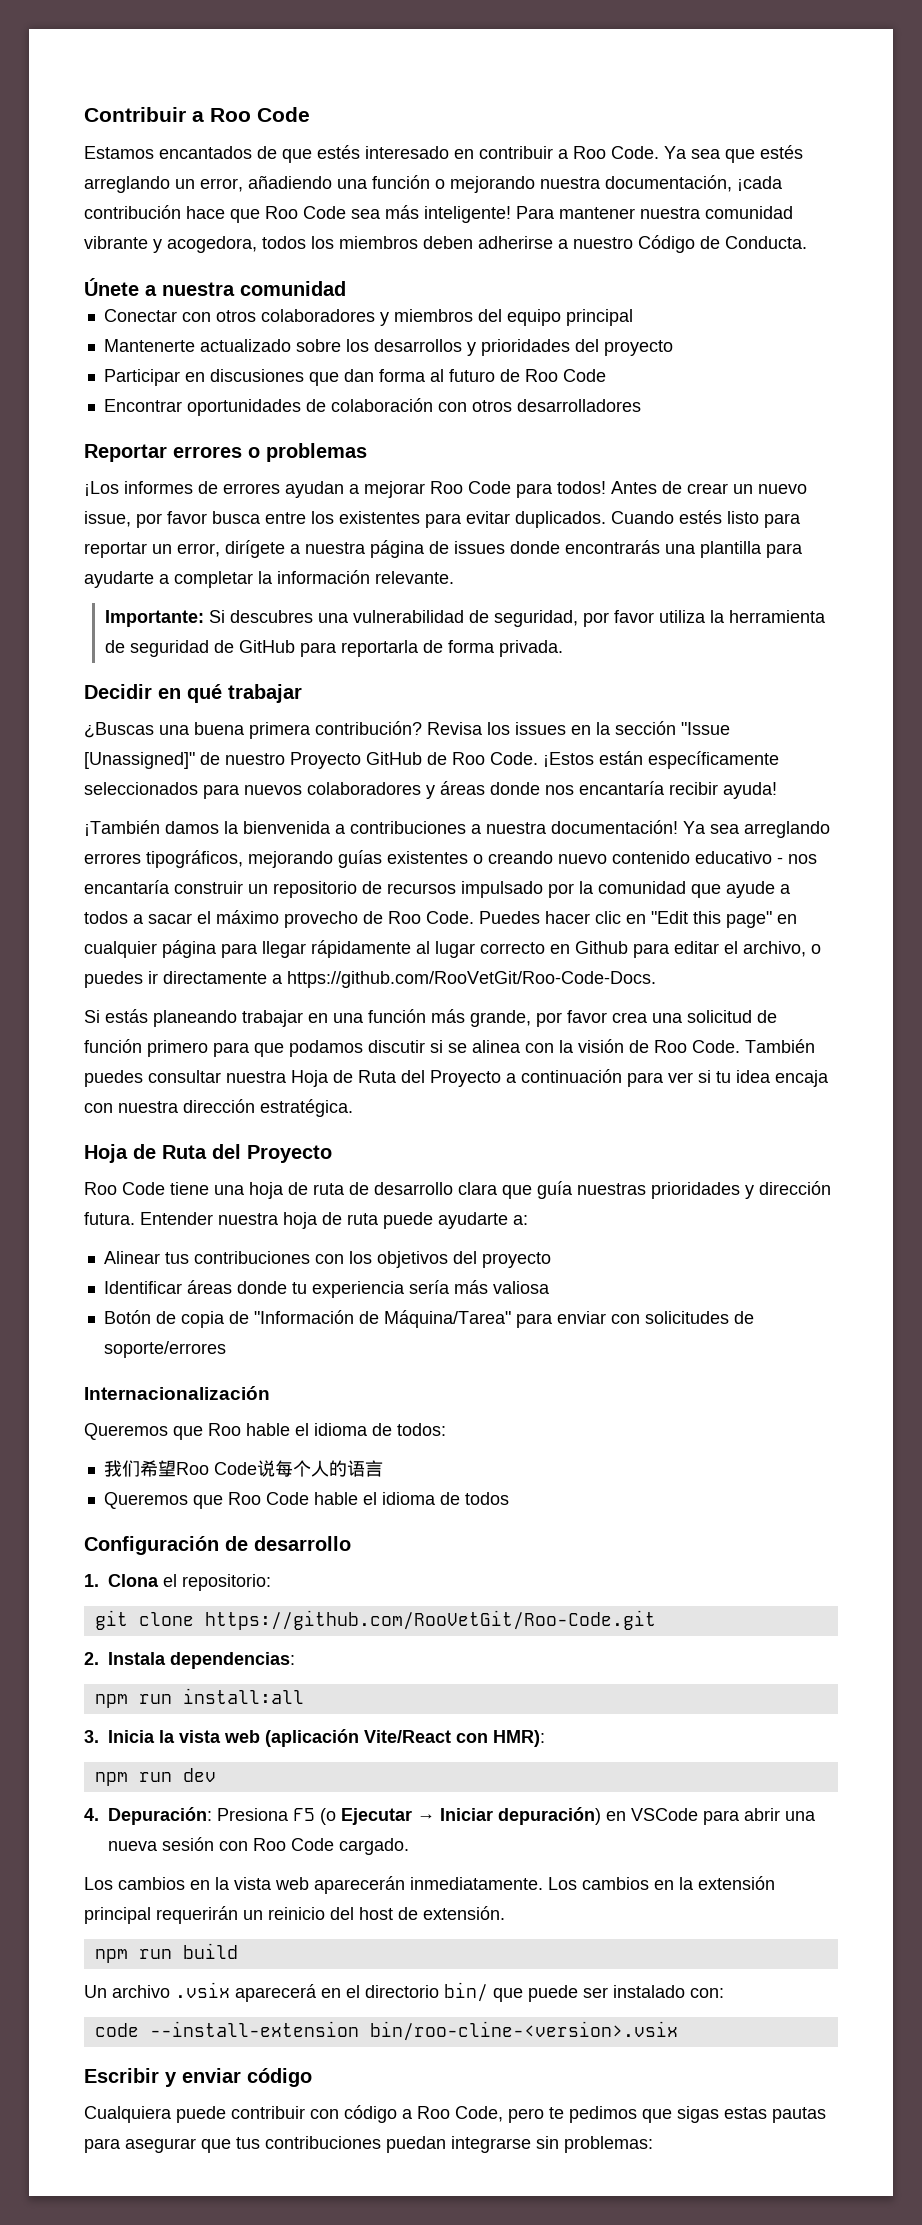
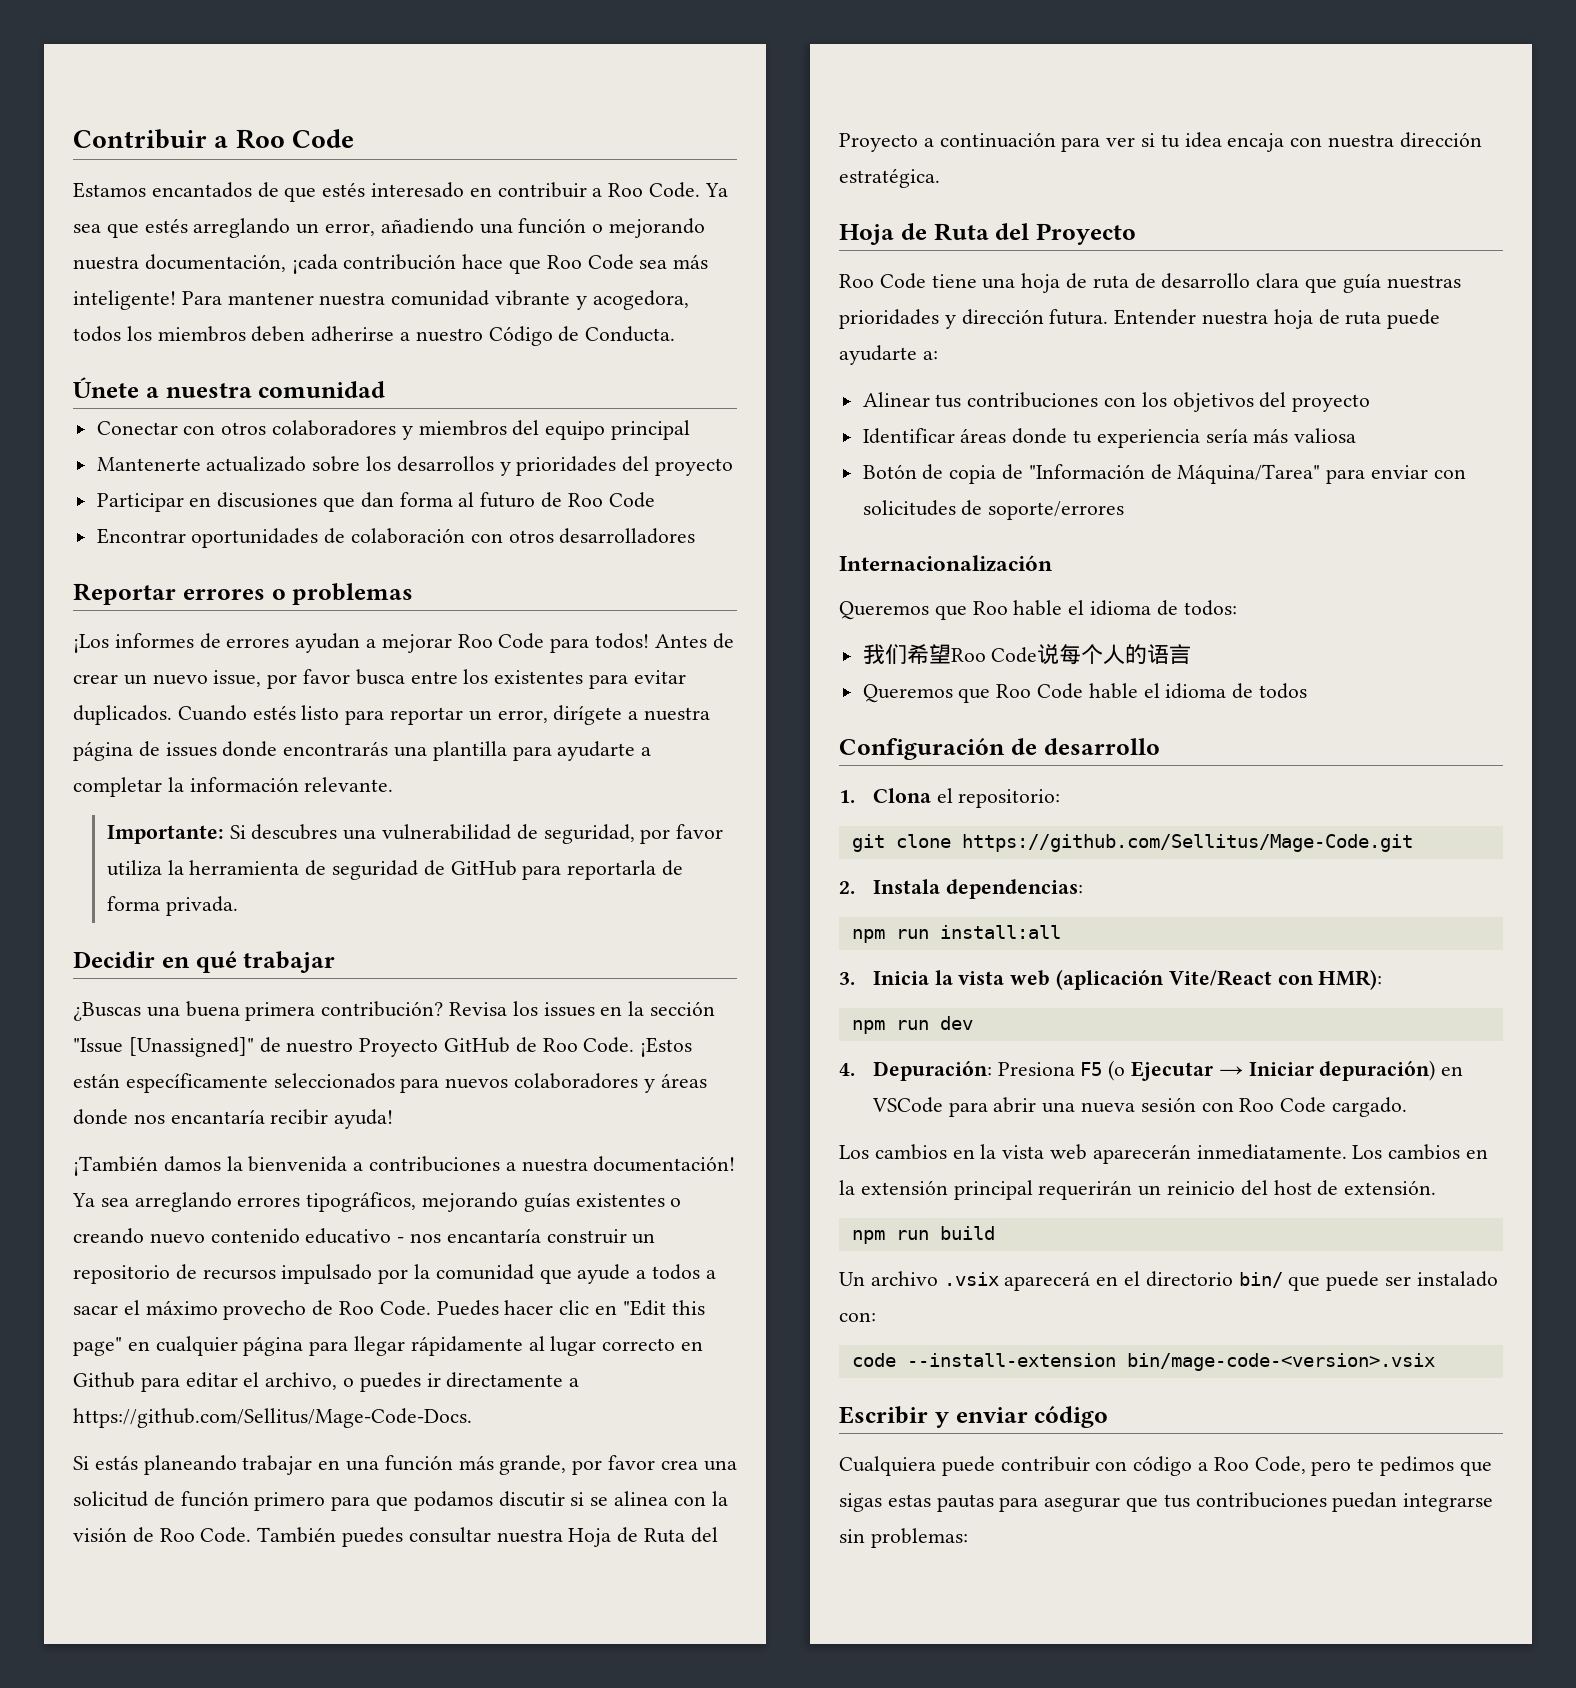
[287,971,656,988] https://github.com/RooVetGit/Roo-Code-Docs. -> [73,1408,472,1428] https://github.com/Sellitus/Mage-Code-Docs.
[204,1610,656,1630] https://github.com/RooVetGit/Roo-Code.git -> [961,834,1413,852] https://github.com/Sellitus/Mage-Code.git
[369,2021,678,2041] bin/roo-cline-<version>.vsix -> [1126,1353,1435,1371] bin/mage-code-<version>.vsix

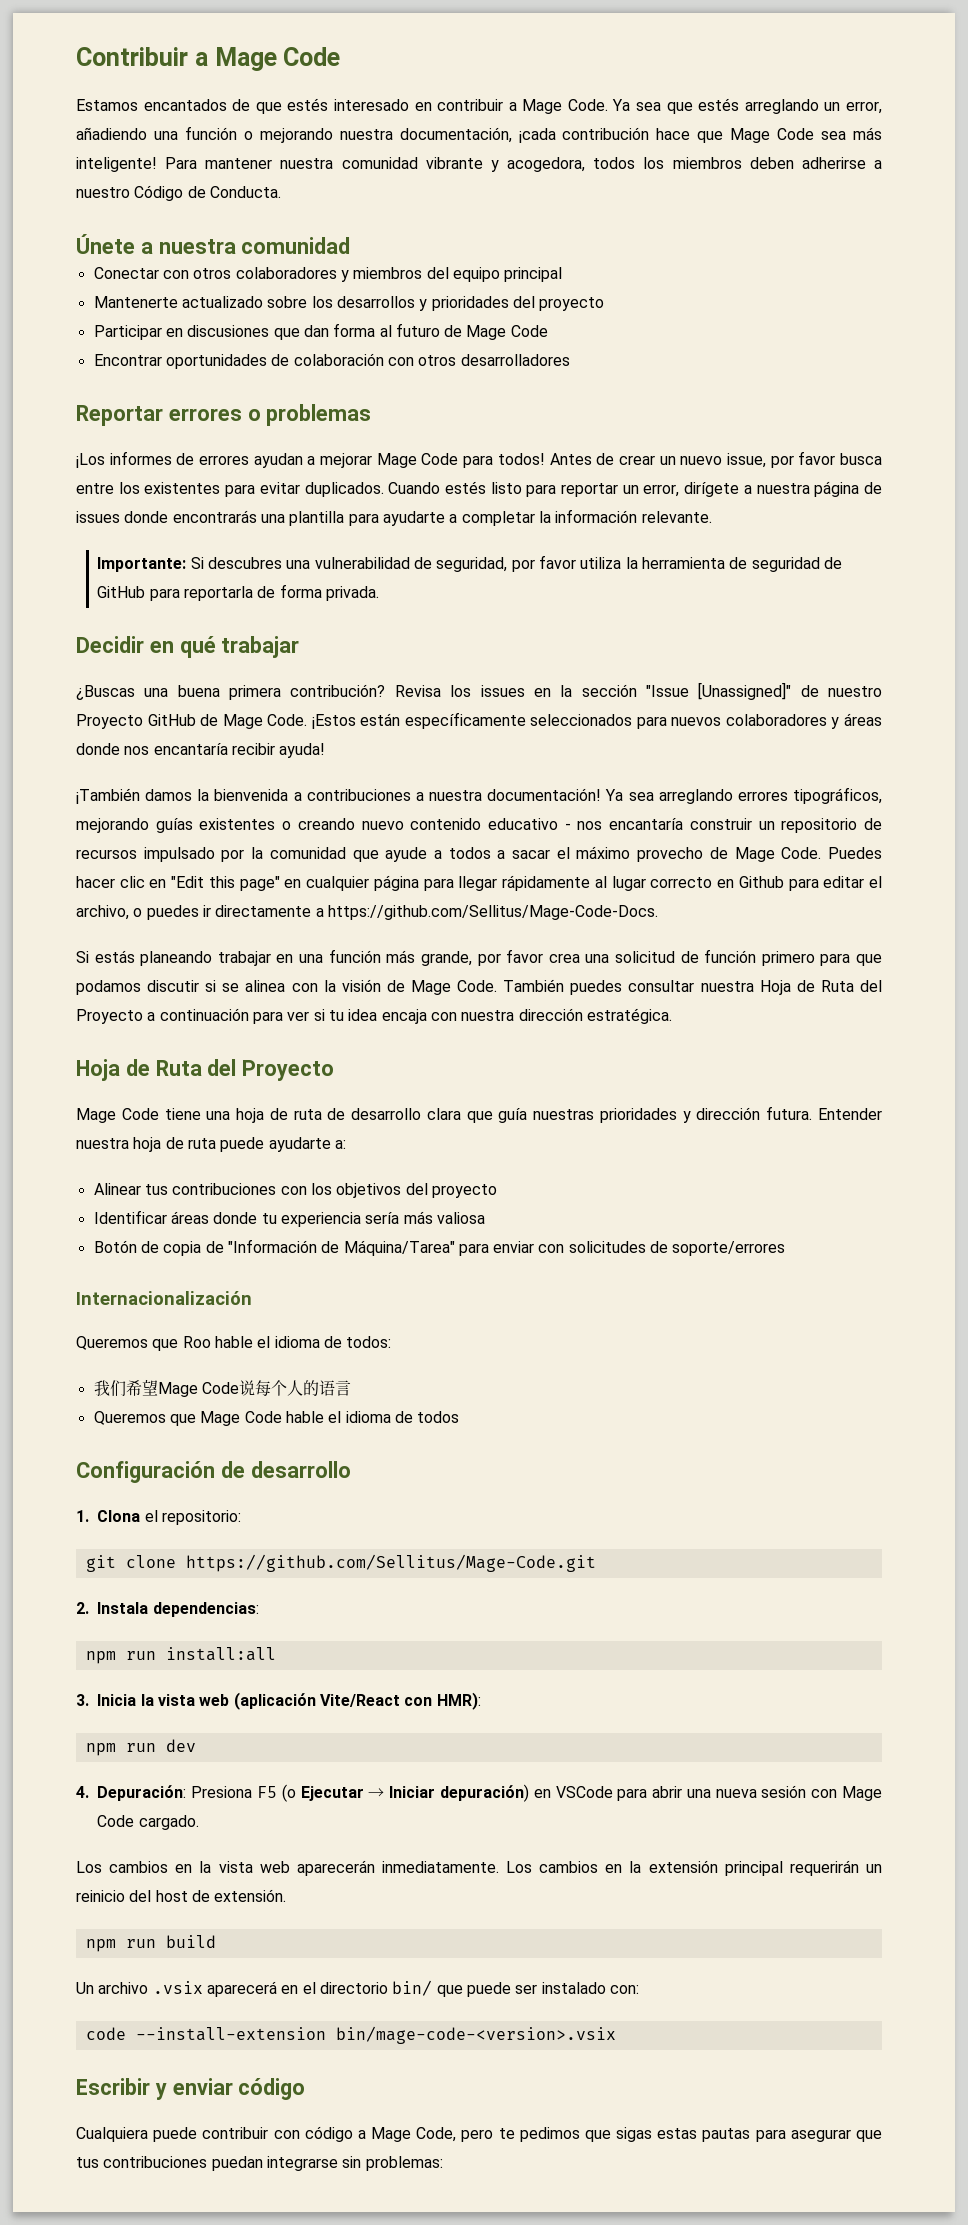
[235,129,285,149] Roo -> [214,47,277,71] Mage
[608,183,644,197] Roo -> [522,99,563,114] Mage
[546,255,582,269] Roo -> [730,128,771,143] Mage
[567,493,603,507] Roo -> [466,325,507,340] Mage
[457,634,493,648] Roo -> [376,453,417,468] Mage
[542,1038,578,1052] Roo -> [222,714,263,729] Mage
[339,1301,375,1315] Roo -> [734,847,775,862] Mage
[159,1528,195,1542] Roo -> [410,980,451,995] Mage
[839,274,874,288] Roo -> [76,1108,116,1123] Mage
[950,648,986,662] Roo -> [157,1382,198,1397] Mage
[996,684,1032,698] Roo -> [200,1411,241,1426] Mage
[1239,1098,1275,1112] Roo -> [842,1786,883,1801] Mage
[1213,1457,1249,1471] Roo -> [371,2127,412,2142] Mage

